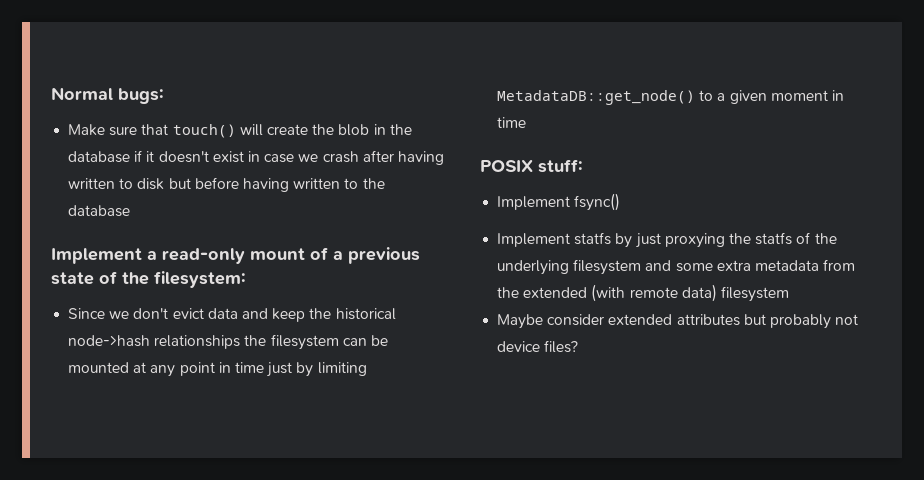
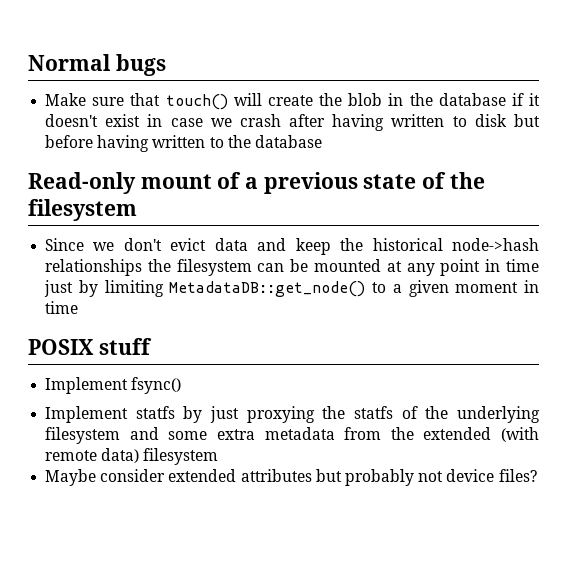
[118,88,164,104] bugs: -> [115,54,166,76] bugs
[51,248,245,264] Implement a read-only -> [28,172,136,194] Read-only
[154,271,246,288] filesystem: -> [28,199,137,221] filesystem
[538,159,583,173] stuff: -> [98,338,152,355] stuff

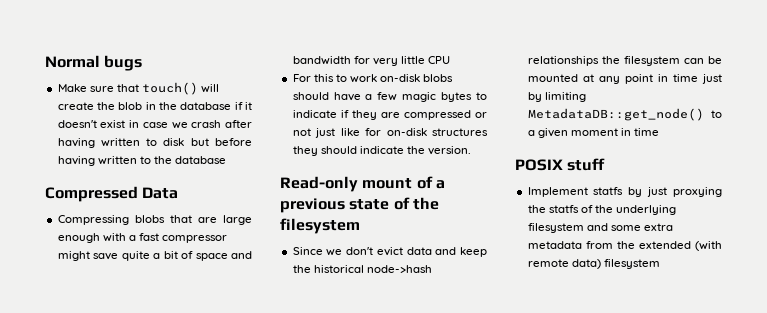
(322, 141) none -> [45,186,179,202] [57,215,252,225] [57,233,228,243] [57,251,252,261] [292,56,451,66] [292,74,454,83] [292,92,487,102] [292,110,487,120] [292,128,488,138] [292,146,472,156] // Compressed Data // Compressing blobs that are large enough with a fast compressor might save quite a bit of space and bandwidth for very little CPU // For this to work on-disk blobs should have a few magic bytes to indicate if they are compressed or not just like for on-disk structures they should indicate the version.
[45,377,182,394] // Implement fsync() -> (606, 164) none
[45,469,537,486] // Maybe consider extended attributes but probably not device files? -> (660, 264) none

